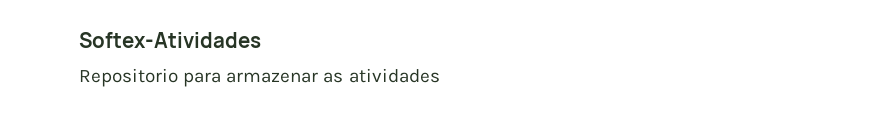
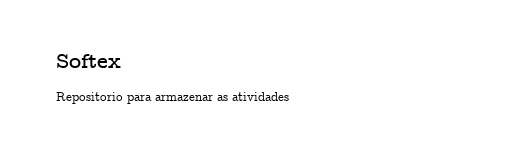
[79,32,261,48] Softex-Atividades -> [56,54,121,68] Softex

